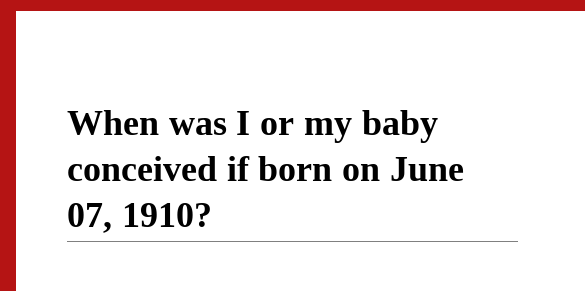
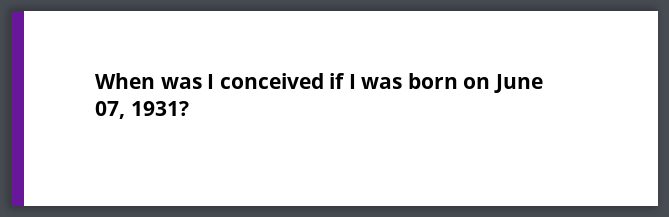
[260,110,438,143] [67,156,250,181] or my baby conceived if -> [219,73,403,89] conceived if I was
[121,203,212,227] 1910? -> [130,101,189,116] 1931?

